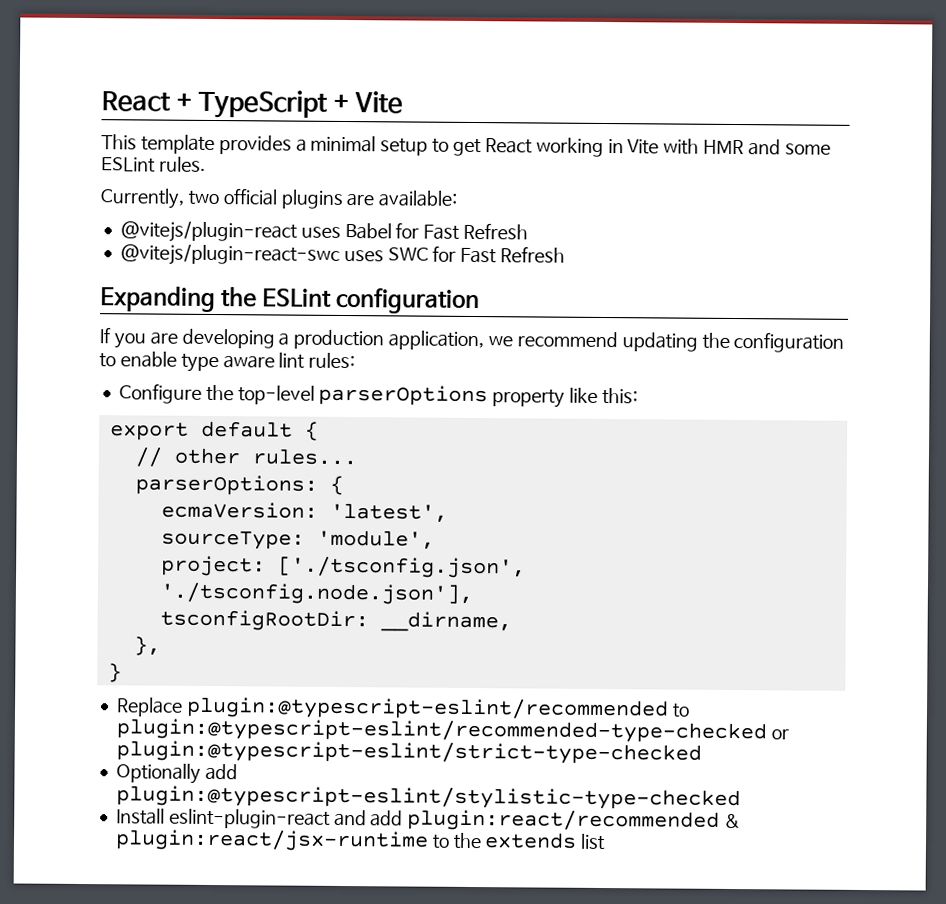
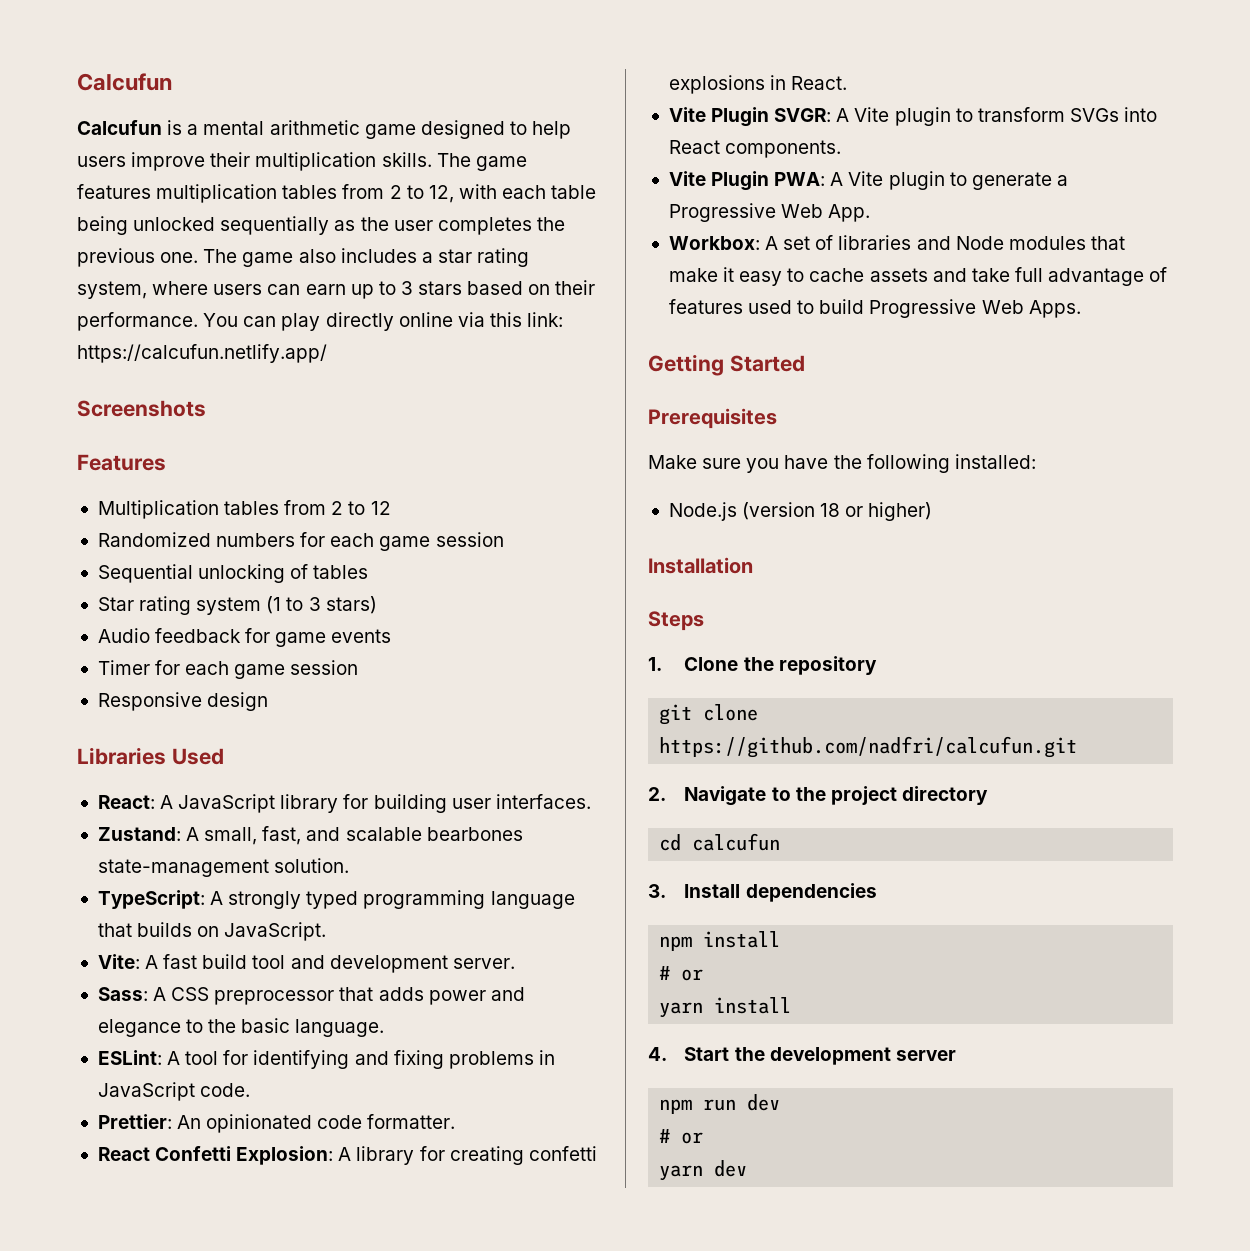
[101,89,403,119] [101,134,831,157] [101,156,206,173] [100,188,459,209] [119,220,529,243] [119,243,566,266] [100,286,481,315] [99,327,845,353] [99,351,356,373] [118,383,638,408] [109,420,319,441] [134,447,358,467] [134,474,344,496] [160,501,448,523] [160,529,435,550] [160,555,526,579] [159,582,473,606] [159,609,512,633] [133,636,161,656] [107,663,122,683] [115,696,690,721] [115,718,789,744] [115,740,702,765] [115,763,238,784] [115,785,741,811] [115,808,742,832] [114,829,607,852] React + TypeScript + Vite // This template provides a minimal setup to get React working in Vite with HMR and some ESLint rules. // Currently, two official plugins are available: // @vitejs/plugin-react uses Babel for Fast Refresh // @vitejs/plugin-react-swc uses SWC for Fast Refresh // Expanding the ESLint configuration // If you are developing a production application, we recommend updating the configuration to enable type aware lint rules: // Configure the top-level parserOptions property like this: // export default { // // other rules... // parserOptions: { // ecmaVersion: 'latest', // sourceType: 'module', // project: ['./tsconfig.json', './tsconfig.node.json'], // tsconfigRootDir: __dirname, // }, // } // Replace plugin:@typescript-eslint/recommended to plugin:@typescript-eslint/recommended-type-checked or plugin:@typescript-eslint/strict-type-checked // Optionally add plugin:@typescript-eslint/stylistic-type-checked // Install eslint-plugin-react and add plugin:react/recommended & plugin:react/jsx-runtime to the extends list -> [77,73,172,91] [77,120,572,139] [77,152,527,171] [77,184,597,203] [77,216,565,235] [77,248,530,267] [77,280,596,299] [77,312,564,331] [77,344,327,363] [77,400,206,417] [77,454,166,471] [97,500,391,519] [97,532,504,551] [97,564,369,583] [97,596,377,615] [97,628,392,647] [97,660,359,679] [97,692,269,711] [77,747,224,765] [97,794,591,813] [97,826,523,845] [97,858,350,877] [97,890,575,909] [97,922,327,941] [97,954,515,973] [97,987,525,1005] [97,1018,385,1037] [97,1050,555,1069] [97,1082,251,1101] [97,1114,456,1133] [97,1146,597,1165] [668,75,848,94] [668,107,1158,127] [668,140,842,158] [668,171,1068,191] [668,203,871,222] [668,235,1125,250] [668,267,1168,286] [668,299,1081,318] [648,354,805,376] [648,408,777,429] [648,454,1036,473] [668,502,933,521] [648,557,753,574] [648,611,704,631] [648,656,877,675] [659,704,759,725] [659,736,1078,758] [648,786,988,806] [659,833,781,851] [648,883,877,902] [659,931,781,951] [659,966,704,981] [659,997,792,1018] [648,1047,956,1065] [659,1094,781,1114] [659,1129,704,1144] [659,1160,748,1181] Calcufun // Calcufun is a mental arithmetic game designed to help users improve their multiplication skills. The game features multiplication tables from 2 to 12, with each table being unlocked sequentially as the user completes the previous one. The game also includes a star rating system, where users can earn up to 3 stars based on their performance. You can play directly online via this link: https://calcufun.netlify.app/ // Screenshots // Features // Multiplication tables from 2 to 12 // Randomized numbers for each game session // Sequential unlocking of tables // Star rating system (1 to 3 stars) // Audio feedback for game events // Timer for each game session // Responsive design // Libraries Used // React: A JavaScript library for building user interfaces. // Zustand: A small, fast, and scalable bearbones state-management solution. // TypeScript: A strongly typed programming language that builds on JavaScript. // Vite: A fast build tool and development server. // Sass: A CSS preprocessor that adds power and elegance to the basic language. // ESLint: A tool for identifying and fixing problems in JavaScript code. // Prettier: An opinionated code formatter. // React Confetti Explosion: A library for creating confetti explosions in React. // Vite Plugin SVGR: A Vite plugin to transform SVGs into React components. // Vite Plugin PWA: A Vite plugin to generate a Progressive Web App. // Workbox: A set of libraries and Node modules that make it easy to cache assets and take full advantage of features used to build Progressive Web Apps. // Getting Started // Prerequisites // Make sure you have the following installed: // Node.js (version 18 or higher) // Installation // Steps // 1. Clone the repository // git clone https://github.com/nadfri/calcufun.git // 2. Navigate to the project directory // cd calcufun // 3. Install dependencies // npm install // # or // yarn install // 4. Start the development server // npm run dev // # or // yarn dev

